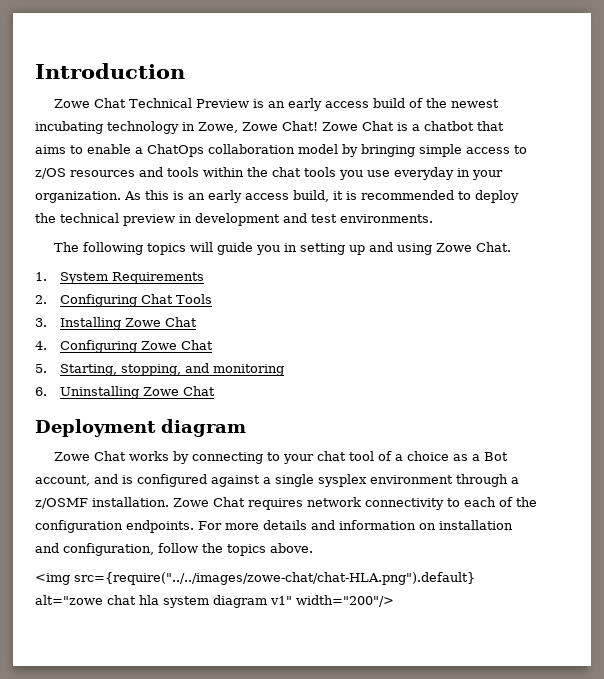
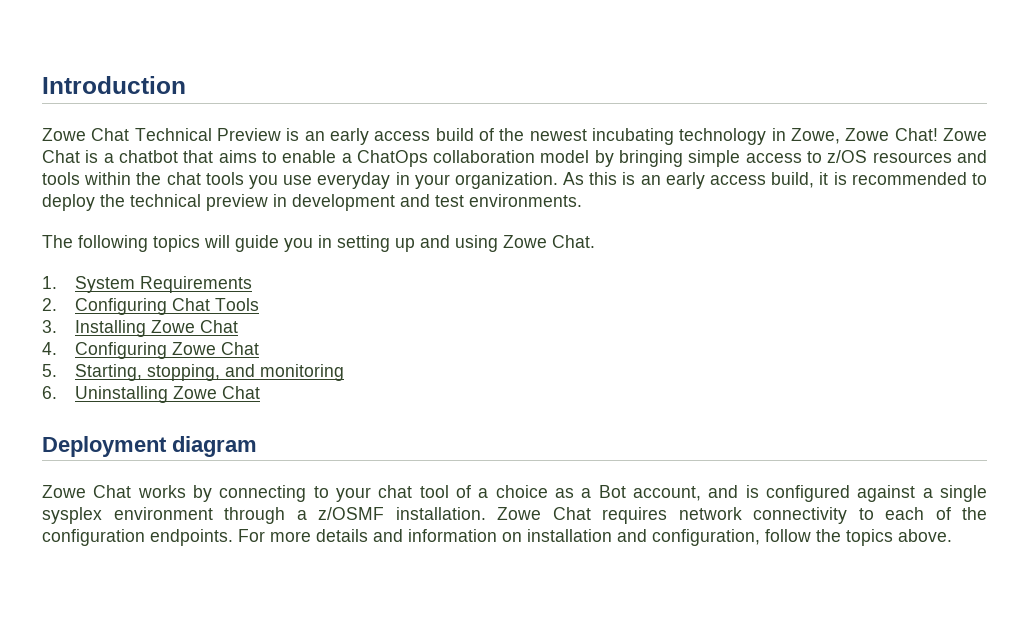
[35,572,475,585] [35,595,394,608] // <img src={require("../../images/zowe-chat/chat-HLA.png").default} alt="zowe chat hla system diagram v1" width="200"/> -> (952, 535) none

